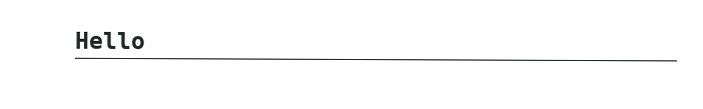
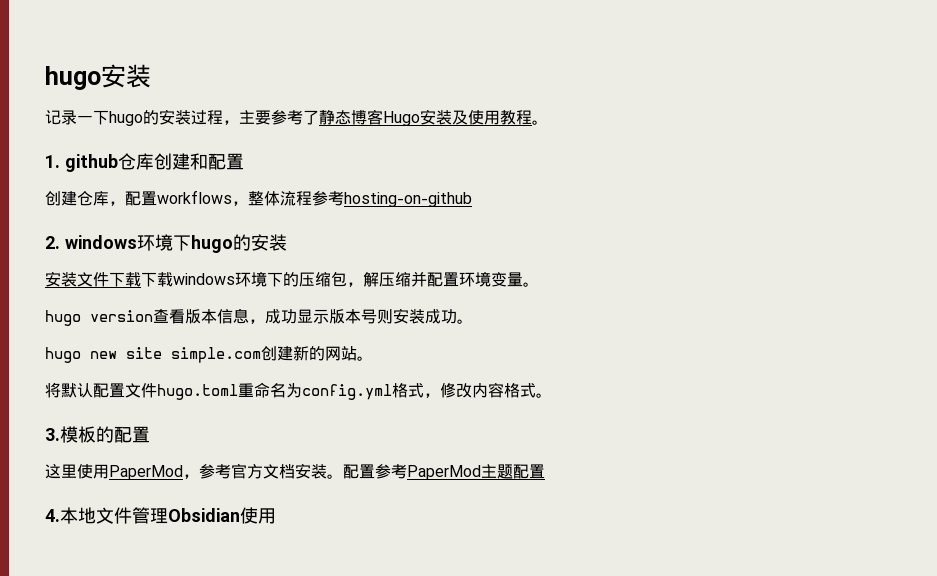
[75,31,146,50] Hello -> [45,64,151,90] [45,109,548,126] [45,153,244,172] [45,190,472,207] [45,234,287,253] [45,271,539,287] [45,308,473,326] [45,345,373,363] [45,382,552,400] [45,426,150,443] [45,463,545,480] [45,507,276,524] hugo安装 // 记录一下hugo的安装过程，主要参考了静态博客Hugo安装及使用教程。 // 1. github仓库创建和配置 // 创建仓库，配置workflows，整体流程参考hosting-on-github // 2. windows环境下hugo的安装 // 安装文件下载下载windows环境下的压缩包，解压缩并配置环境变量。 // hugo version查看版本信息，成功显示版本号则安装成功。 // hugo new site simple.com创建新的网站。 // 将默认配置文件hugo.toml重命名为config.yml格式，修改内容格式。 // 3.模板的配置 // 这里使用PaperMod，参考官方文档安装。配置参考PaperMod主题配置 // 4.本地文件管理Obsidian使用

